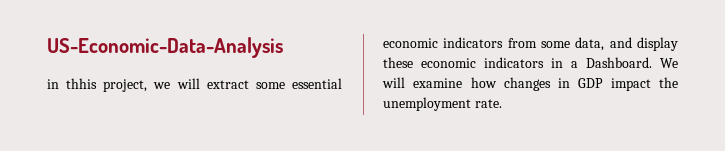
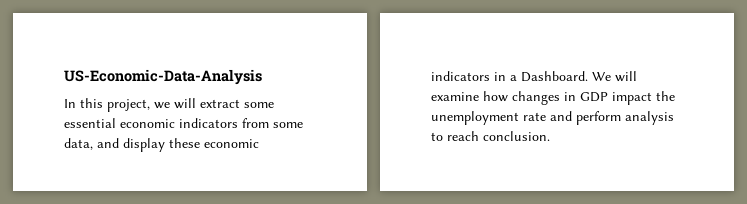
[47,78,98,89] in thhis -> [64,98,103,108] In this
[474,99,502,108] rate. -> [523,111,674,125] [431,131,550,141] rate and perform analysis to reach conclusion.

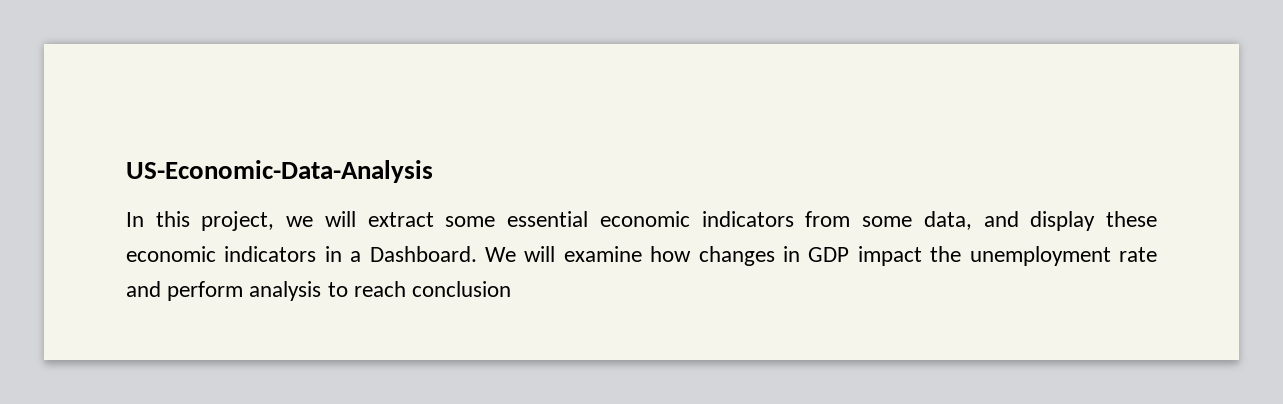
[483,131,550,141] conclusion. -> [412,281,512,297] conclusion

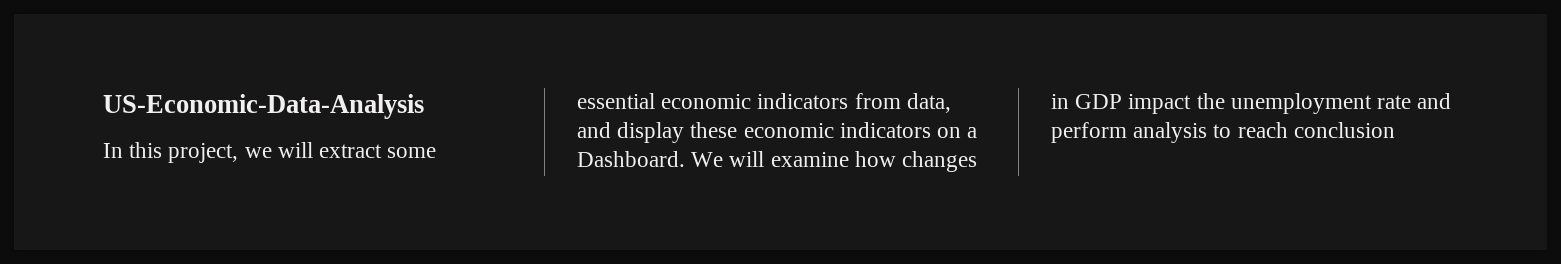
[862,216,913,227] some -> (901, 101) none
[324,246,342,262] in -> [937,127,962,138] on

